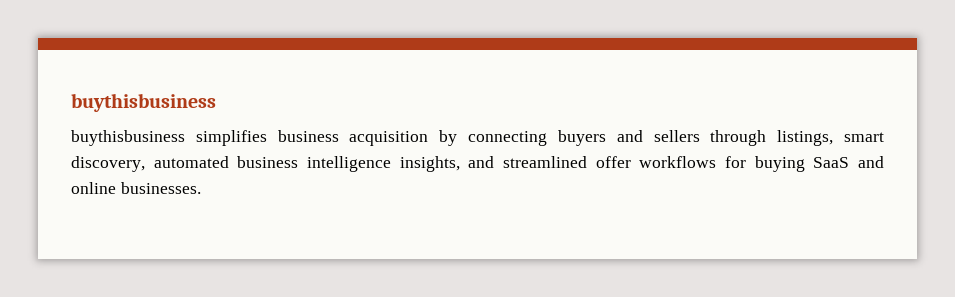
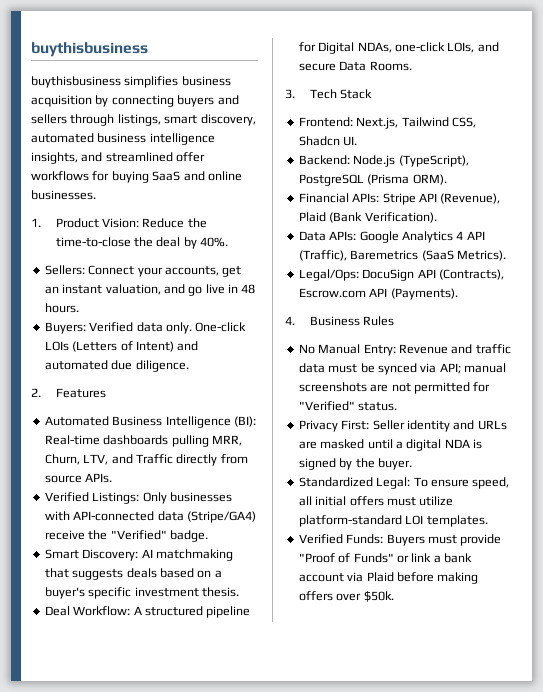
(201, 188) none -> [31,218,207,228] [55,237,229,249] [44,265,242,277] [44,284,256,296] [44,303,79,313] [44,322,247,334] [44,341,199,352] [44,360,189,372] [31,388,106,398] [44,416,256,428] [44,435,242,447] [44,454,248,466] [44,473,113,483] [44,492,232,504] [44,511,256,523] [44,530,208,542] [44,549,233,561] [44,568,222,580] [44,587,239,599] [44,606,251,618] [298,42,499,54] [298,61,412,71] [285,89,372,99] [298,117,476,129] [298,136,358,146] [298,155,469,167] [298,174,447,186] [298,193,501,205] [298,212,437,223] [298,231,485,243] [298,250,506,261] [298,269,504,281] [298,288,458,300] [285,316,394,326] [298,344,511,356] [298,363,506,375] [298,382,491,394] [298,401,398,411] [298,420,507,432] [298,439,482,451] [298,458,412,470] [298,477,510,489] [298,496,454,506] [298,515,488,527] [298,534,502,546] [298,553,472,563] [298,572,479,584] [298,591,394,602] // 1. Product Vision: Reduce the time-to-close the deal by 40%. // Sellers: Connect your accounts, get an instant valuation, and go live in 48 hours. // Buyers: Verified data only. One-click LOIs (Letters of Intent) and automated due diligence. // 2. Features // Automated Business Intelligence (BI): Real-time dashboards pulling MRR, Churn, LTV, and Traffic directly from source APIs. // Verified Listings: Only businesses with API-connected data (Stripe/GA4) receive the "Verified" badge. // Smart Discovery: AI matchmaking that suggests deals based on a buyer's specific investment thesis. // Deal Workflow: A structured pipeline for Digital NDAs, one-click LOIs, and secure Data Rooms. // 3. Tech Stack // Frontend: Next.js, Tailwind CSS, Shadcn UI. // Backend: Node.js (TypeScript), PostgreSQL (Prisma ORM). // Financial APIs: Stripe API (Revenue), Plaid (Bank Verification). // Data APIs: Google Analytics 4 API (Traffic), Baremetrics (SaaS Metrics). // Legal/Ops: DocuSign API (Contracts), Escrow.com API (Payments). // 4. Business Rules // No Manual Entry: Revenue and traffic data must be synced via API; manual screenshots are not permitted for "Verified" status. // Privacy First: Seller identity and URLs are masked until a digital NDA is signed by the buyer. // Standardized Legal: To ensure speed, all initial offers must utilize platform-standard LOI templates. // Verified Funds: Buyers must provide "Proof of Funds" or link a bank account via Plaid before making offers over $50k.

